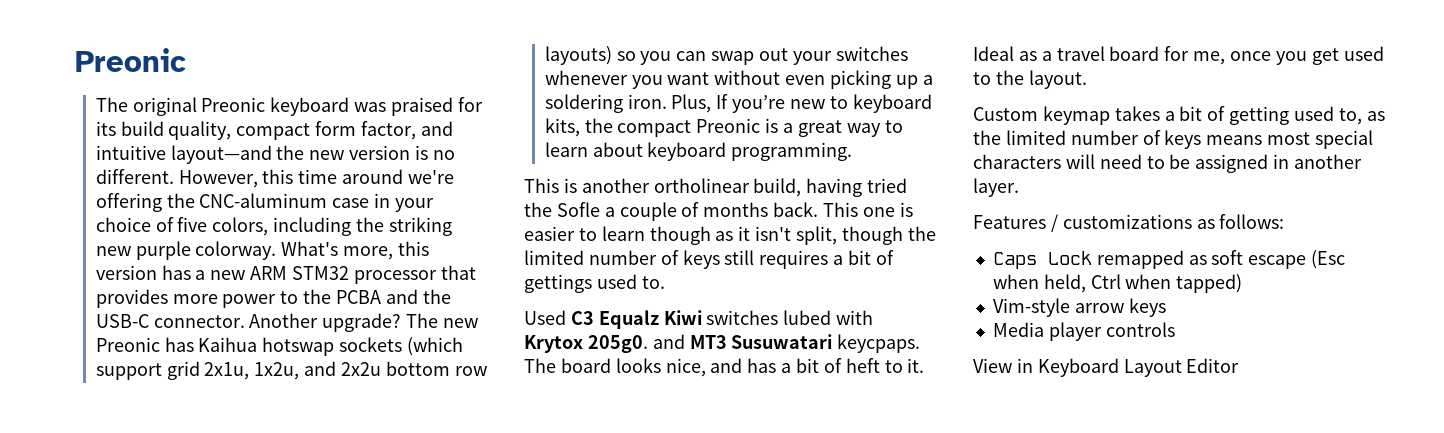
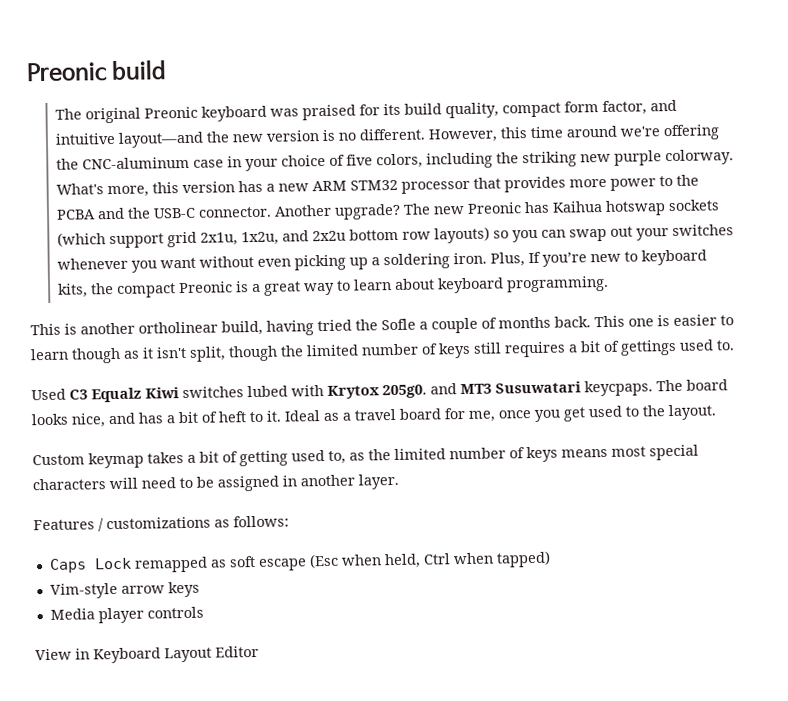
[75,48,186,72] Preonic -> [26,59,168,83] Preonic build

